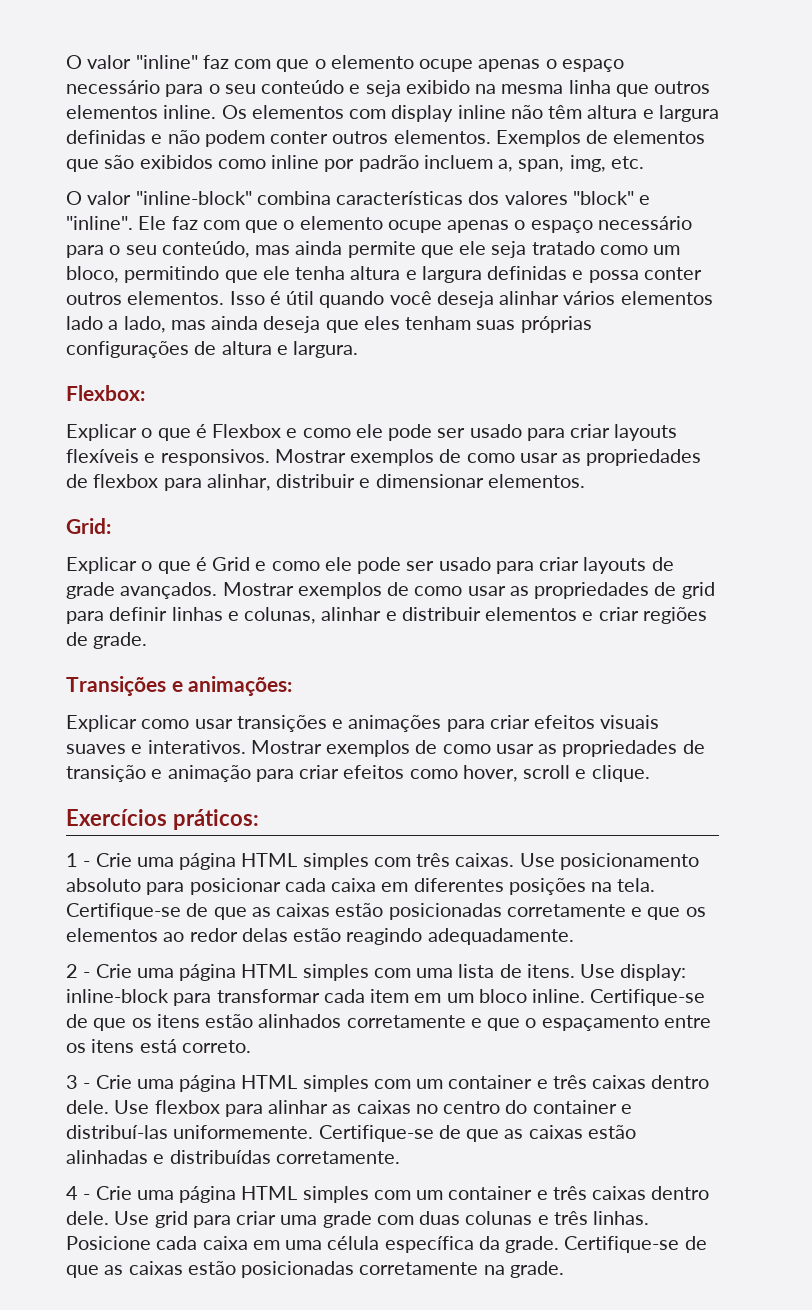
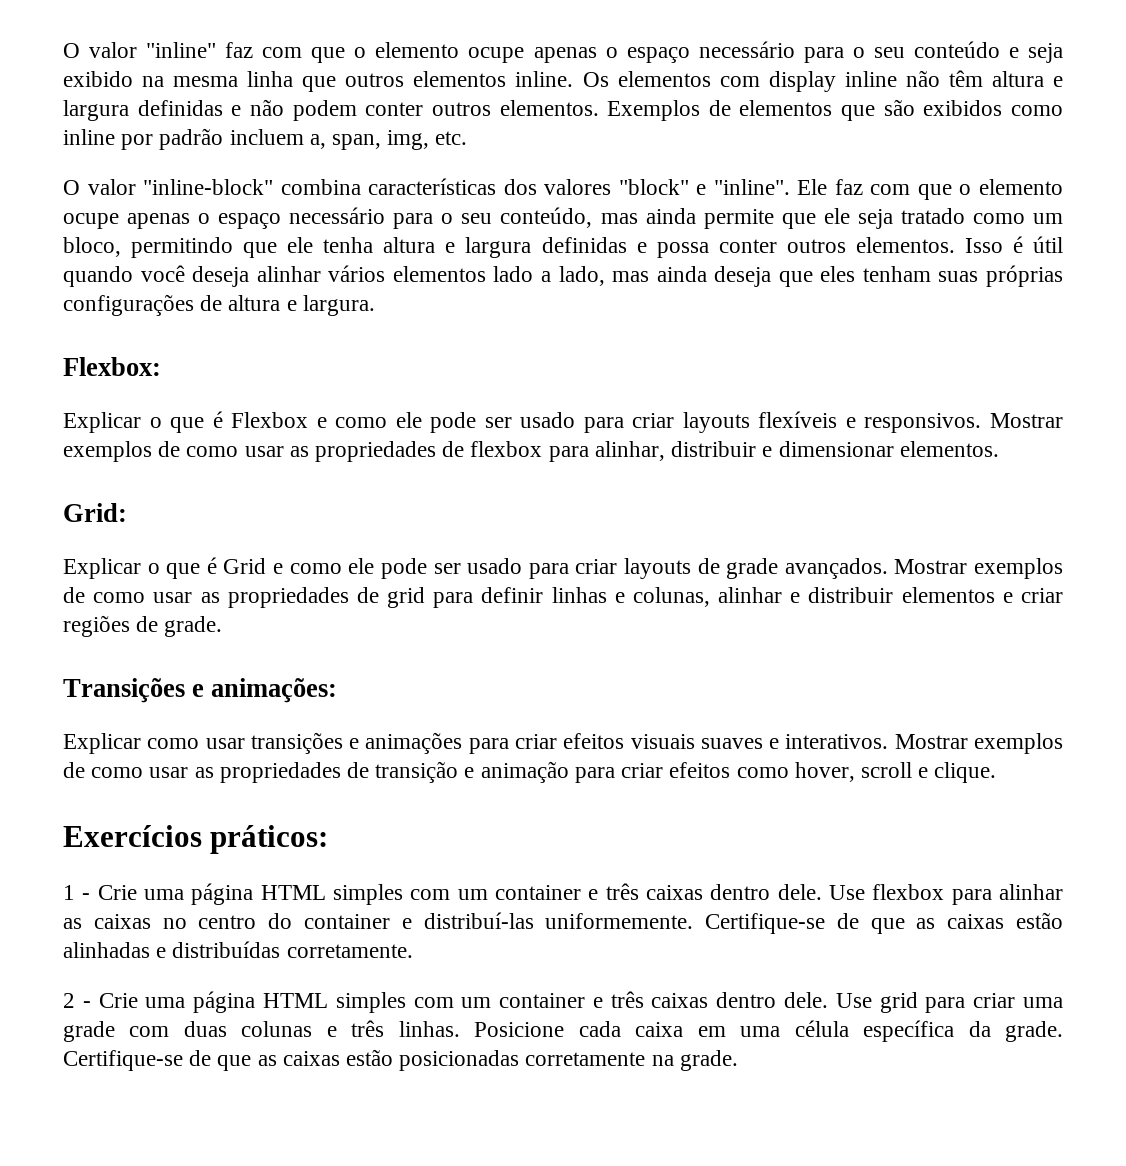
[416,853,699,870] [66,878,656,895] [66,903,706,920] [66,928,574,945] [66,964,687,981] [66,989,706,1006] [66,1014,711,1031] [66,1039,251,1053] [66,1075,411,1092] três caixas. Use posicionamento absoluto para posicionar cada caixa em diferentes posições na tela. Certifique-se de que as caixas estão posicionadas corretamente e que os elementos ao redor delas estão reagindo adequadamente. // 2 - Crie uma página HTML simples com uma lista de itens. Use display: inline-block para transformar cada item em um bloco inline. Certifique-se de que os itens estão alinhados corretamente e que o espaçamento entre os itens está correto. // 3 - Crie uma página HTML simples com -> (451, 894) none
[66,1186,78,1200] 4 -> [63,993,75,1008] 2

